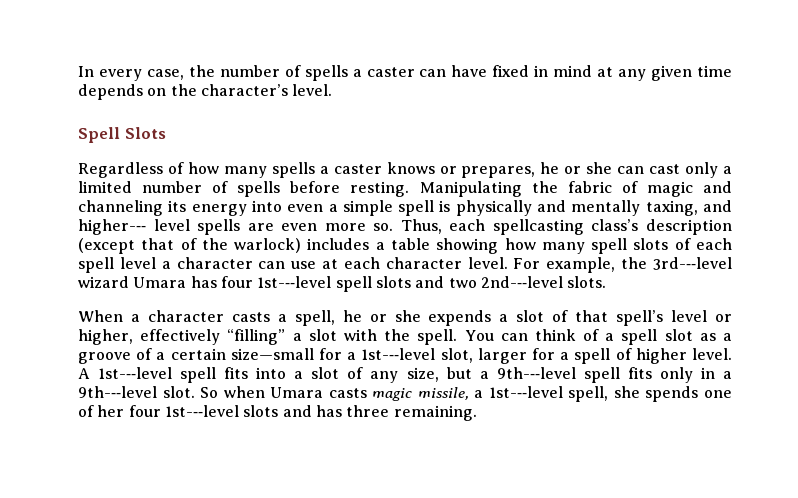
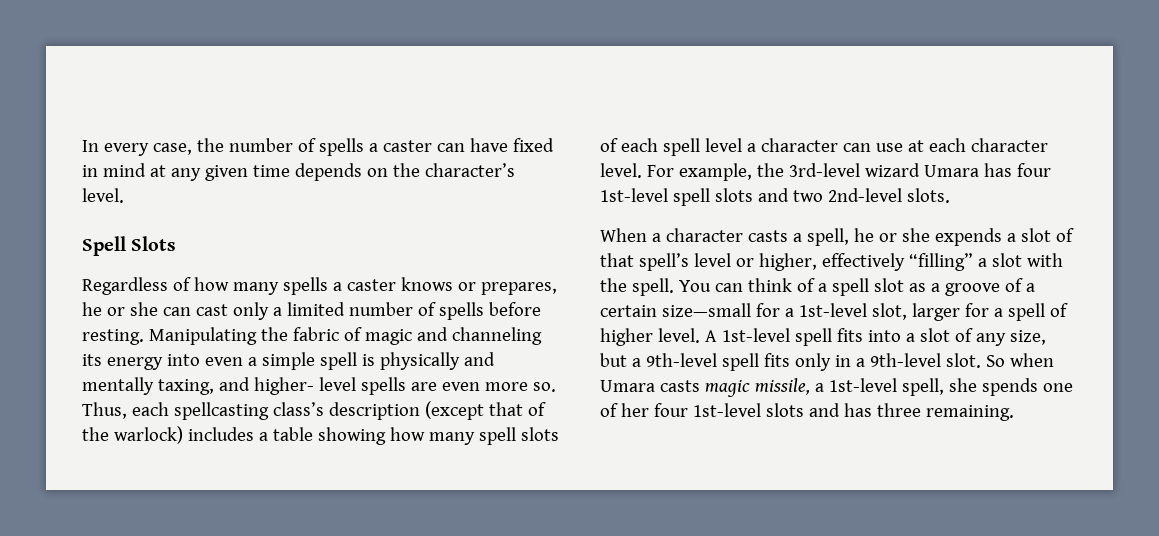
[78,219,146,235] higher-‐‑ -> [253,377,314,395] higher-
[653,257,732,270] 3rd-‐‑level -> [788,163,860,177] 3rd-level
[257,276,332,288] 1st-‐‑level -> [600,188,668,202] 1st-level
[480,276,563,288] 2nd-‐‑level -> [827,188,902,202] 2nd-level
[361,348,436,360] 1st-‐‑level -> [798,303,867,317] 1st-level
[98,367,173,379] 1st-‐‑level -> [721,328,790,342] 1st-level
[496,367,576,379] 9th-‐‑level -> [645,353,717,367] 9th-level
[78,386,157,398] 9th-‐‑level -> [869,353,941,367] 9th-level
[488,386,563,398] 1st-‐‑level -> [828,378,897,392] 1st-level
[164,405,239,417] 1st-‐‑level -> [692,403,761,417] 1st-level

